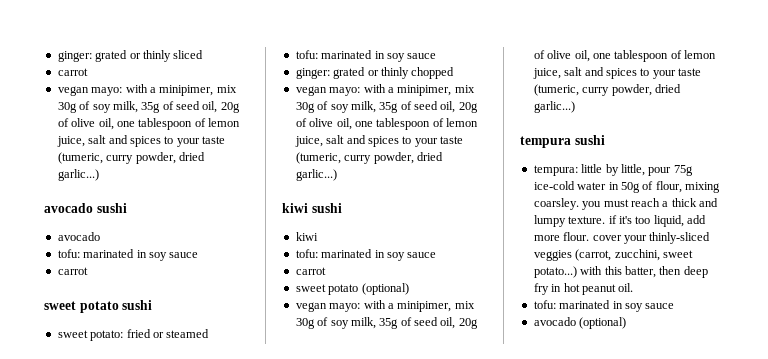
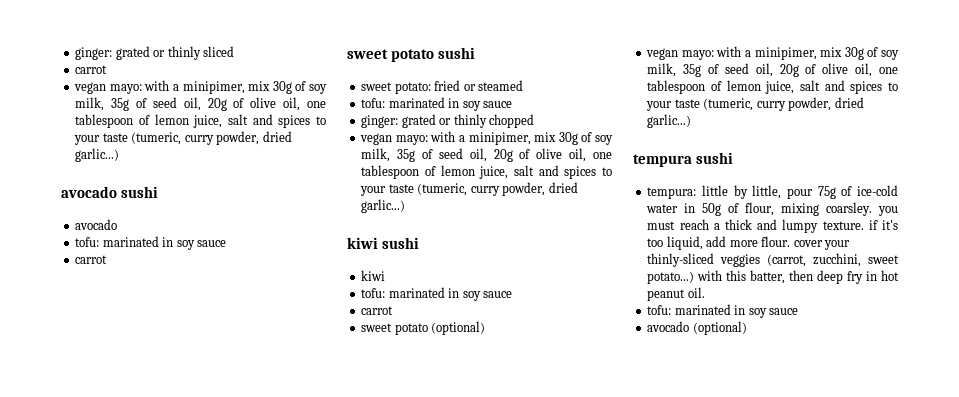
(693, 170) none -> [841,186,853,196] of

